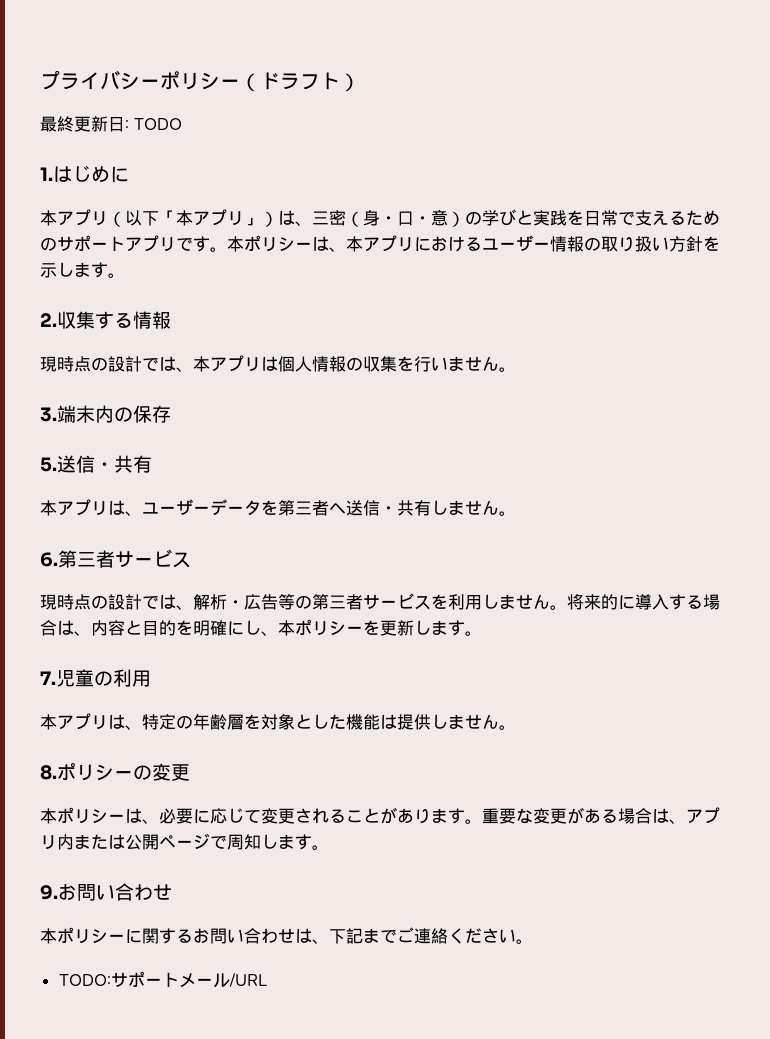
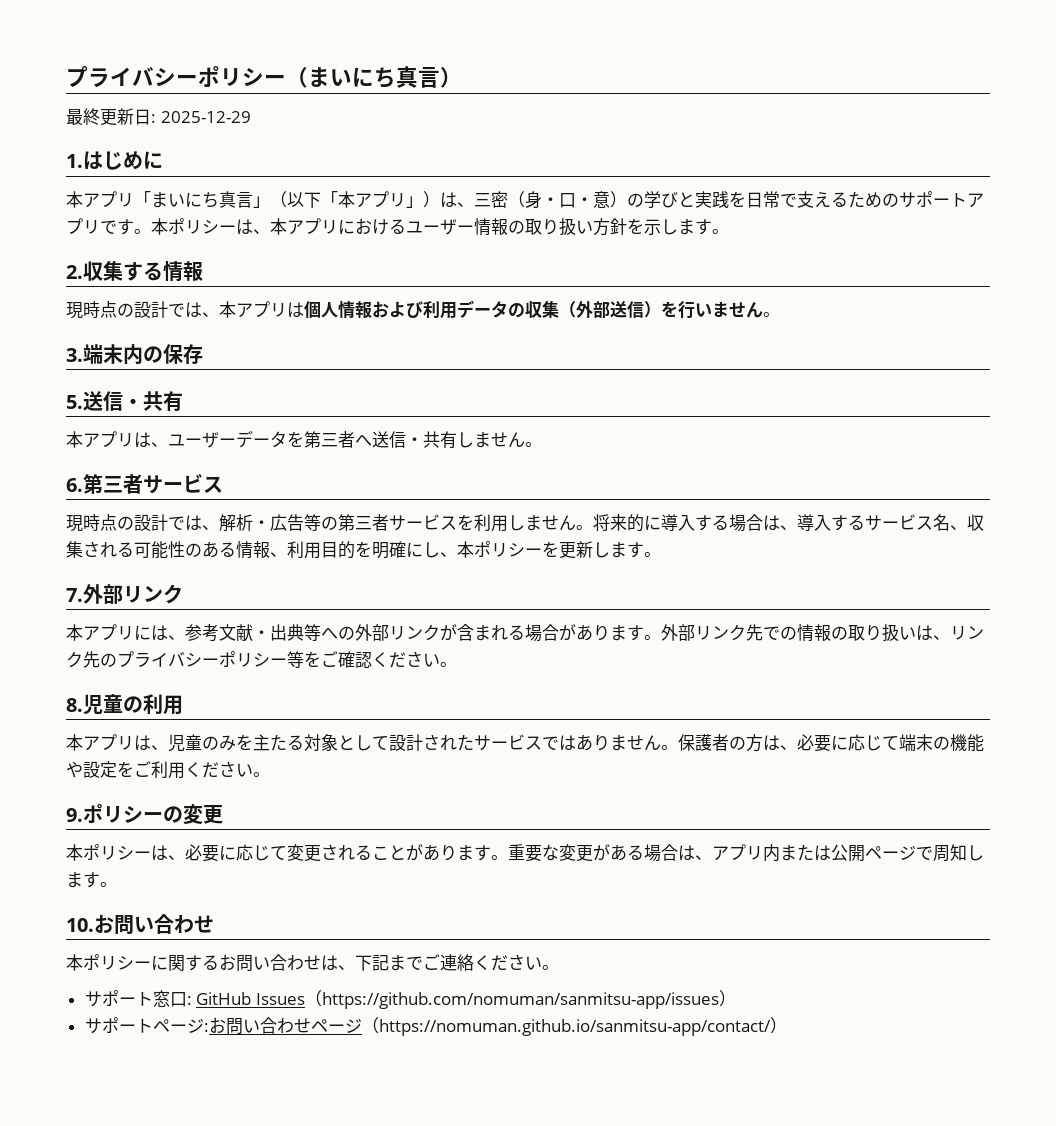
[260,72,340,90] ドラフト -> [308,66,440,88] まいにち真言
[133,118,182,130] TODO -> [160,111,251,123] 2025-12-29
(108, 218) none -> [134,191,270,208] 「まいにち真言」
[346,356,397,372] の収集 -> [372,300,661,319] および利用データの収集（外部送信）
[91,620,142,636] 内容と -> [797,514,984,531] [66,541,321,559] 導入するサービス名、収集される可能性のある情報、利用
(56, 678) none -> [83,584,183,604] [66,624,984,642] [66,651,457,668] [66,698,83,712] 外部リンク // 本アプリには、参考文献・出典等への外部リンクが含まれる場合があります。外部リンク先での情報の取り扱いは、リンク先のプライバシーポリシー等をご確認ください。 // 8.
[142,713,516,730] [40,765,57,780] 特定の年齢層を対象とした機能は提供しません。 // 8. -> [168,734,984,752] [66,761,270,779] [66,808,83,822] 児童のみを主たる対象として設計されたサービスではありません。保護者の方は、必要に応じて端末の機能や設定をご利用ください。 // 9.
[40,885,58,900] 9. -> [66,918,94,932] 10.
[58,971,267,988] TODO:サポートメール/URL -> [84,990,736,1009] [84,1017,787,1036] サポート窓口: GitHub Issues（https://github.com/nomuman/sanmitsu-app/issues） // サポートページ:お問い合わせページ（https://nomuman.github.io/sanmitsu-app/contact/）

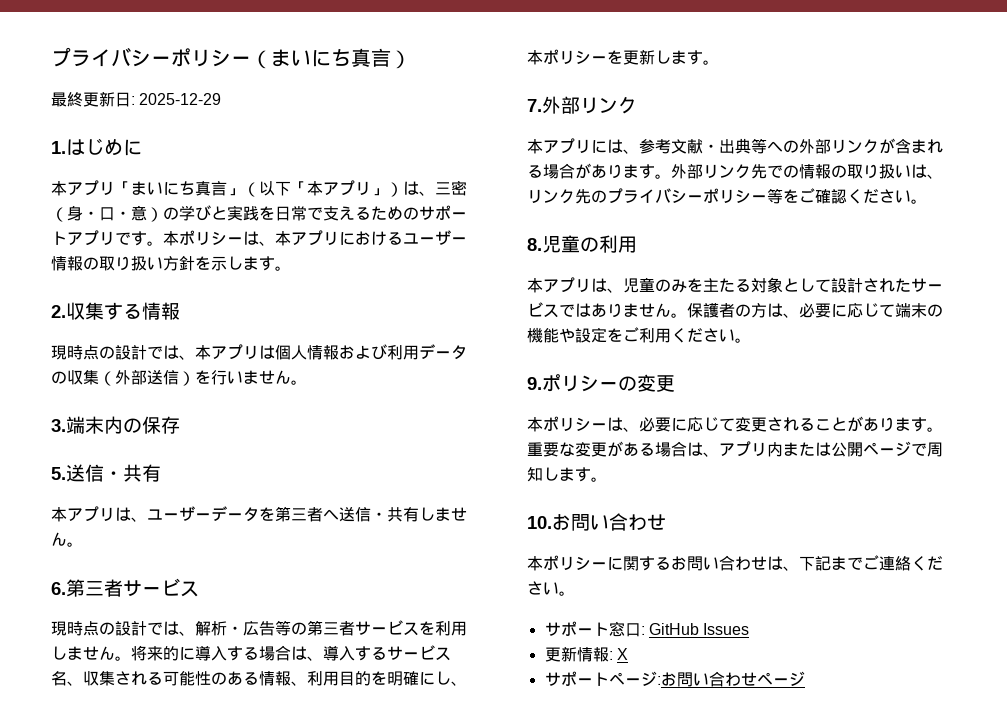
[304,990,736,1009] （https://github.com/nomuman/sanmitsu-app/issues） -> [544,646,628,662] // 更新情報: X
[361,1017,787,1036] （https://nomuman.github.io/sanmitsu-app/contact/） -> (805, 678) none

